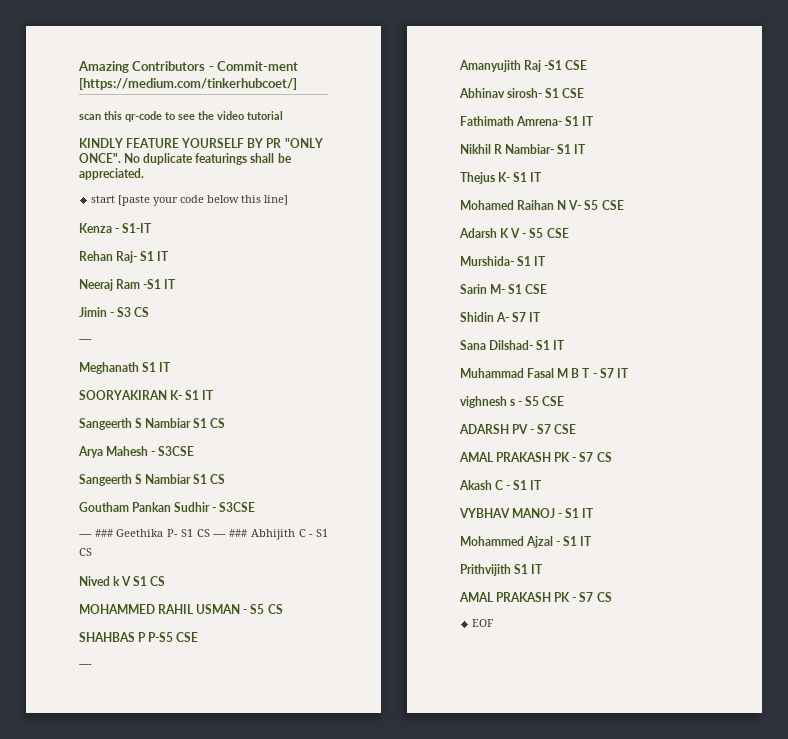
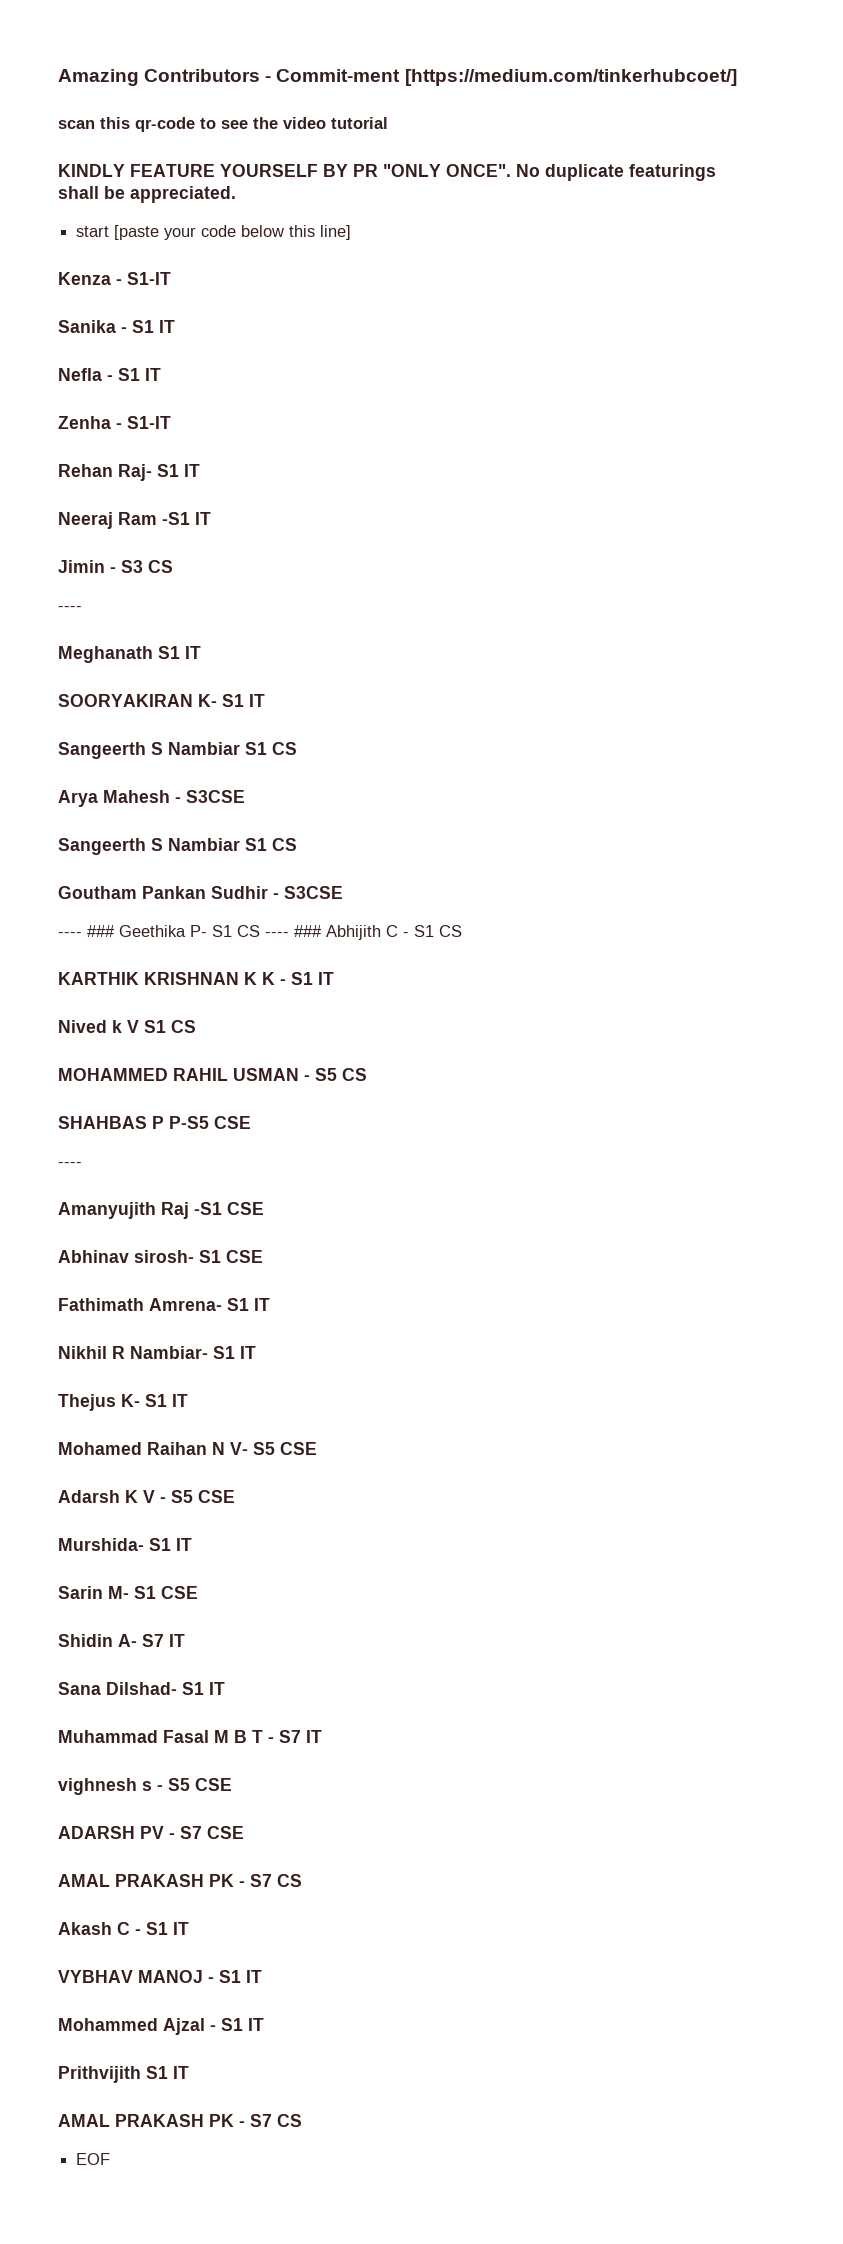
(153, 228) none -> [58,320,175,333] [58,368,161,381] [58,416,171,429] // Sanika - S1 IT // Nefla - S1 IT // Zenha - S1-IT
(92, 552) none -> [58,972,334,985] // KARTHIK KRISHNAN K K - S1 IT

